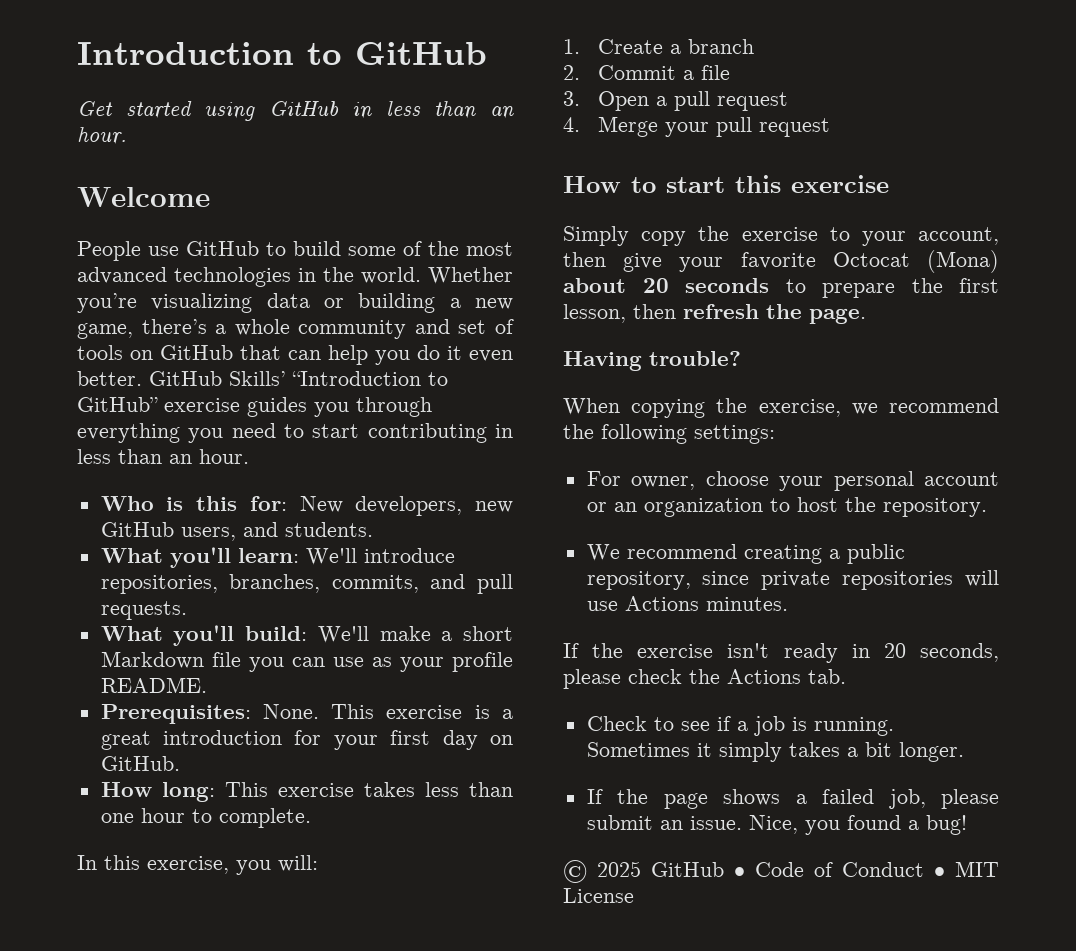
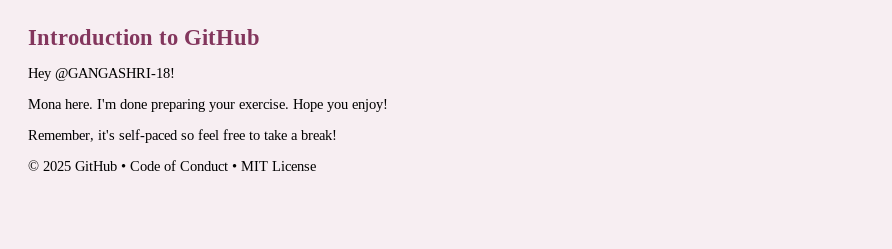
[77,101,514,121] [77,127,127,145] [77,187,210,207] [77,241,513,261] [77,267,513,287] [77,293,513,313] [77,319,514,339] [77,345,513,365] [77,371,448,386] [77,397,432,417] [77,423,513,443] [77,449,249,464] [100,496,513,516] [100,522,373,541] [100,547,455,568] [100,574,513,594] [100,601,187,620] [100,625,513,646] [100,651,513,672] [100,677,207,693] [100,704,513,724] [100,730,513,750] [100,756,180,771] [100,782,513,802] [100,808,311,828] [77,855,318,875] [563,39,754,54] [563,65,730,80] [563,91,788,111] [563,116,830,137] [563,175,889,193] [563,226,999,246] [563,250,999,273] [563,278,999,298] [563,304,866,324] [563,351,741,371] [563,398,999,418] [563,424,775,444] [586,471,999,491] [586,497,987,517] [586,544,905,564] [586,570,999,590] [586,596,788,611] [563,643,999,663] [563,669,846,689] [586,716,894,736] [586,742,964,762] [586,789,999,809] [586,815,967,835] Get started using GitHub in less than an hour. // Welcome // People use GitHub to build some of the most advanced technologies in the world. Whether you’re visualizing data or building a new game, there’s a whole community and set of tools on GitHub that can help you do it even better. GitHub Skills’ “Introduction to GitHub” exercise guides you through everything you need to start contributing in less than an hour. // Who is this for: New developers, new GitHub users, and students. // What you'll learn: We'll introduce repositories, branches, commits, and pull requests. // What you'll build: We'll make a short Markdown file you can use as your profile README. // Prerequisites: None. This exercise is a great introduction for your first day on GitHub. // How long: This exercise takes less than one hour to complete. // In this exercise, you will: // 1. Create a branch // 2. Commit a file // 3. Open a pull request // 4. Merge your pull request // How to start this exercise // Simply copy the exercise to your account, then give your favorite Octocat (Mona) about 20 seconds to prepare the first lesson, then refresh the page. // Having trouble? // When copying the exercise, we recommend the following settings: // For owner, choose your personal account or an organization to host the repository. // We recommend creating a public repository, since private repositories will use Actions minutes. // If the exercise isn't ready in 20 seconds, please check the Actions tab. // Check to see if a job is running. Sometimes it simply takes a bit longer. // If the page shows a failed job, please submit an issue. Nice, you found a bug! -> [28,68,175,81] [28,99,388,112] [28,129,337,143] Hey @GANGASHRI-18! // Mona here. I'm done preparing your exercise. Hope you enjoy! // Remember, it's self-paced so feel free to take a break!

